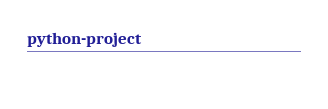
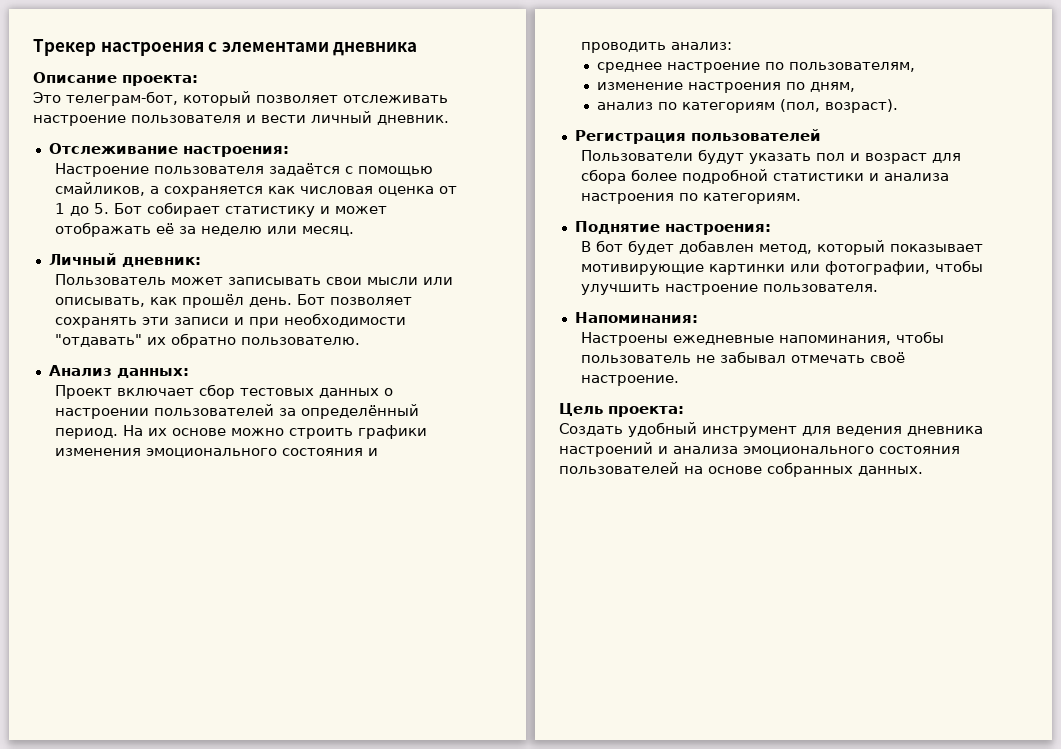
[27,32,142,47] python-project -> [33,39,418,56] [33,72,198,86] [33,91,448,106] [33,111,449,126] [48,143,289,157] [54,163,433,177] [54,182,457,197] [54,202,387,217] [54,222,354,237] [48,253,201,267] [54,274,453,285] [54,294,412,308] [54,313,406,328] [54,333,360,348] [48,365,189,378] [54,384,393,399] [54,404,419,419] [54,425,427,439] [54,448,378,458] [580,42,732,53] [596,62,915,73] [596,82,855,93] [596,99,898,113] [574,129,821,144] [580,149,961,164] [580,169,949,184] [580,193,801,204] [574,221,771,235] [580,240,983,255] [580,260,983,275] [580,284,878,295] [574,312,698,323] [580,331,944,346] [580,351,905,363] [580,375,679,386] [559,403,684,417] [559,422,983,437] [559,442,960,457] [559,462,923,477] Трекер настроения с элементами дневника // Описание проекта: // Это телеграм-бот, который позволяет отслеживать настроение пользователя и вести личный дневник. // Отслеживание настроения: // Настроение пользователя задаётся с помощью смайликов, а сохраняется как числовая оценка от 1 до 5. Бот собирает статистику и может отображать её за неделю или месяц. // Личный дневник: // Пользователь может записывать свои мысли или описывать, как прошёл день. Бот позволяет сохранять эти записи и при необходимости "отдавать" их обратно пользователю. // Анализ данных: // Проект включает сбор тестовых данных о настроении пользователей за определённый период. На их основе можно строить графики изменения эмоционального состояния и проводить анализ: // среднее настроение по пользователям, // изменение настроения по дням, // анализ по категориям (пол, возраст). // Регистрация пользователей // Пользователи будут указать пол и возраст для сбора более подробной статистики и анализа настроения по категориям. // Поднятие настроения: // В бот будет добавлен метод, который показывает мотивирующие картинки или фотографии, чтобы улучшить настроение пользователя. // Напоминания: // Настроены ежедневные напоминания, чтобы пользователь не забывал отмечать своё настроение. // Цель проекта: // Создать удобный инструмент для ведения дневника настроений и анализа эмоционального состояния пользователей на основе собранных данных.

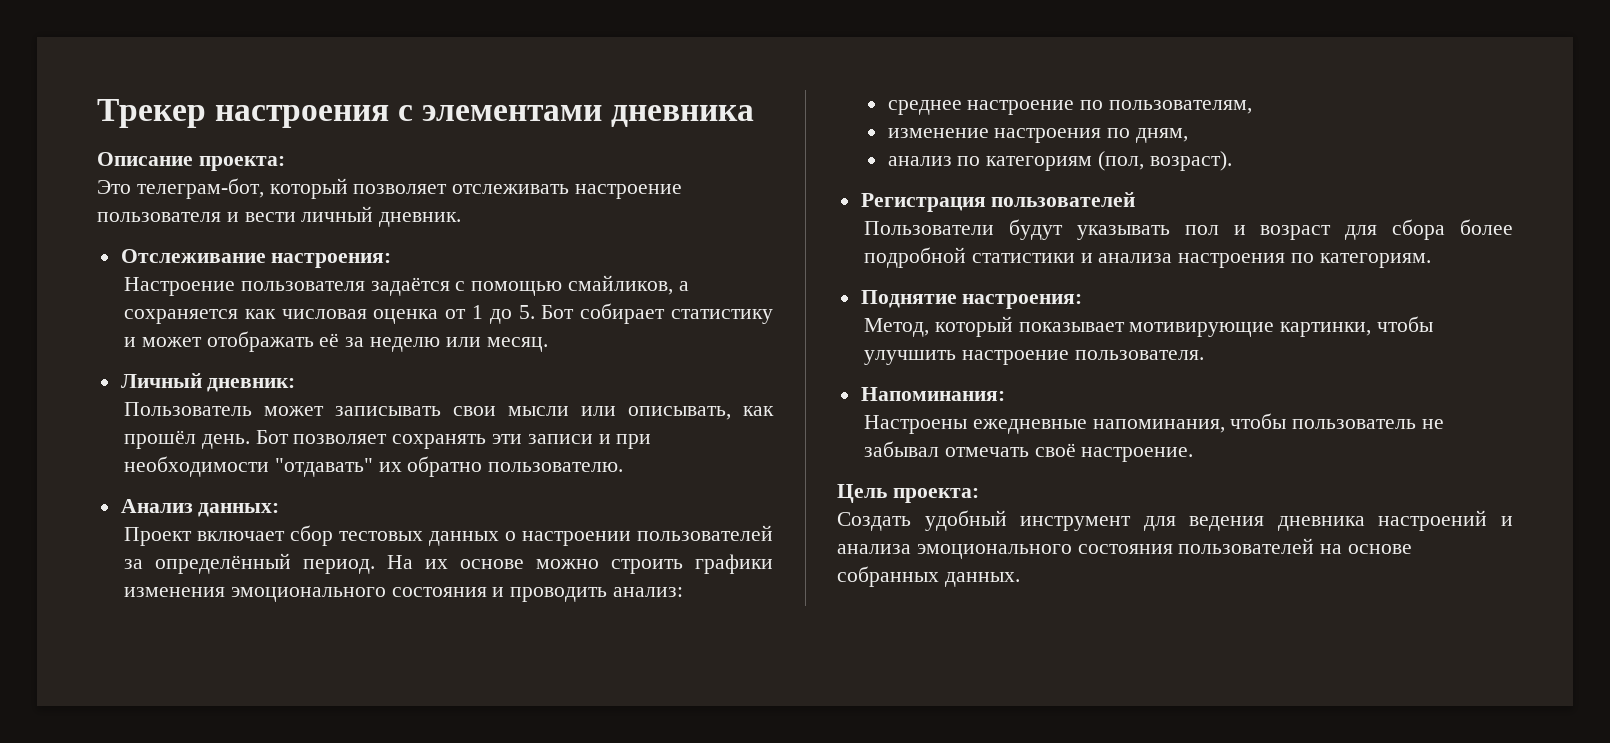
[748,153,811,164] указать -> [1076,225,1170,240] указывать
[580,240,983,255] [580,261,930,275] В бот будет добавлен метод, который показывает мотивирующие картинки или фотографии, -> [863,316,1372,337] Метод, который показывает мотивирующие картинки,

